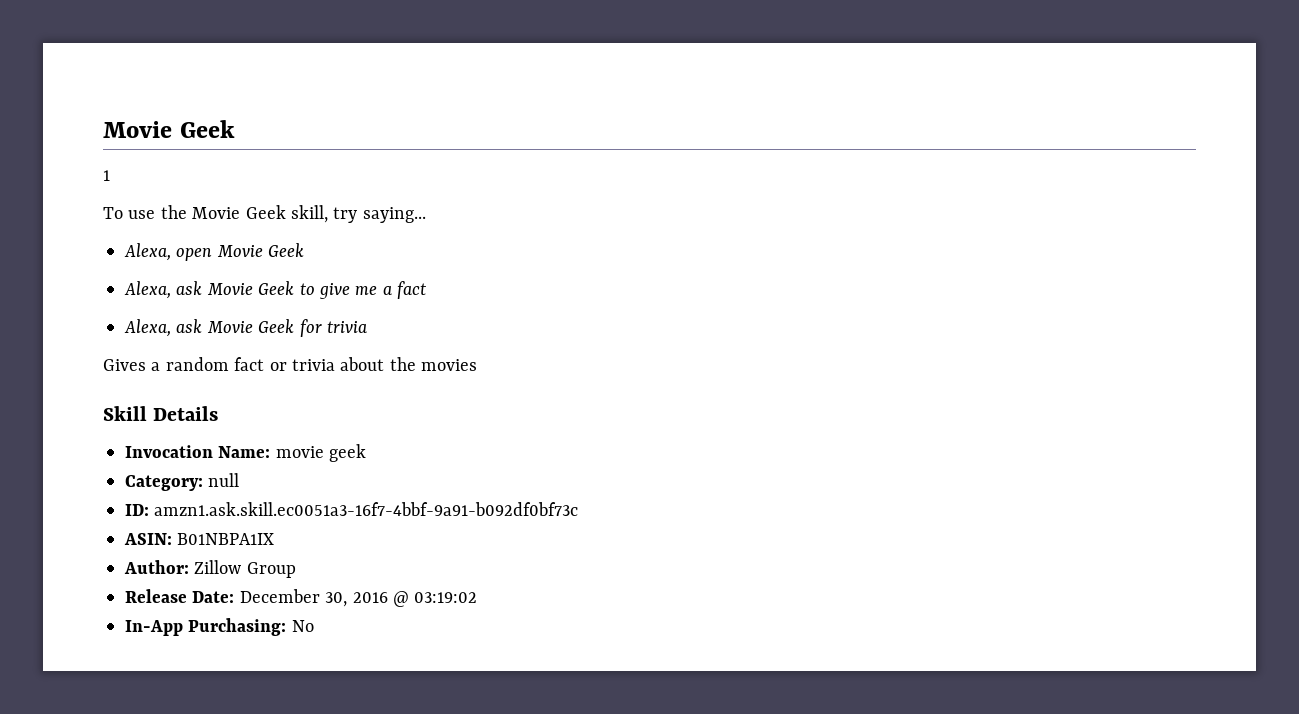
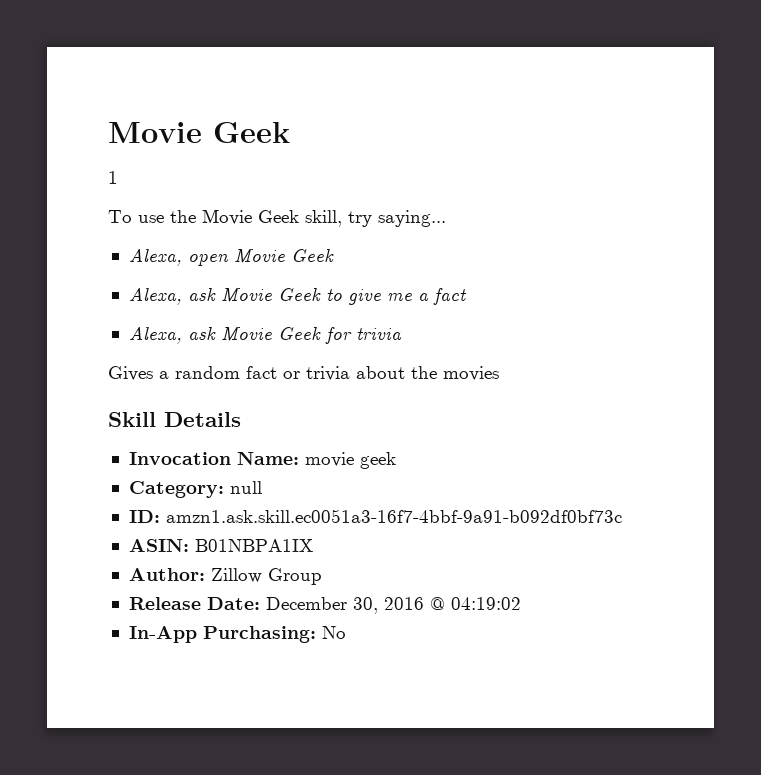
[414,592,478,603] 03:19:02 -> [450,597,521,610] 04:19:02

